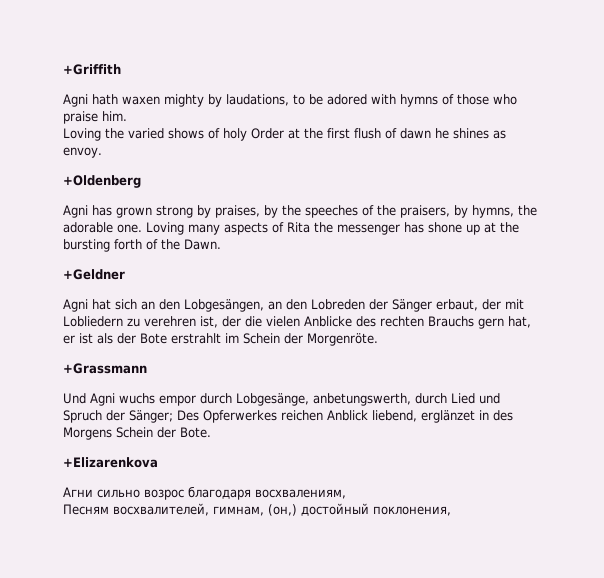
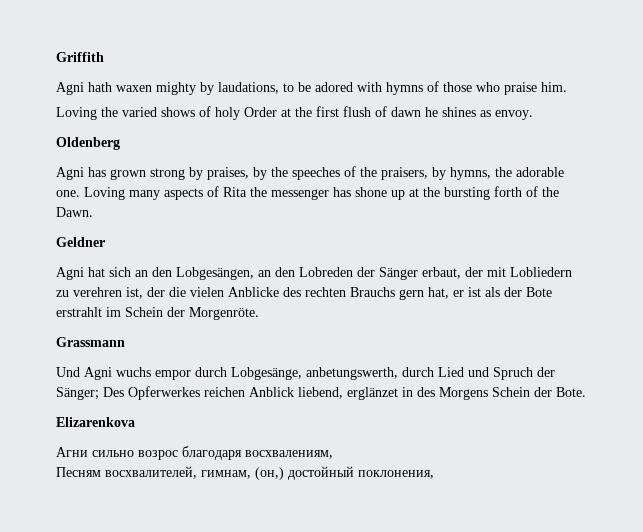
[63,64,121,75] +Griffith -> [56,52,104,62] Griffith
[63,175,141,188] +Oldenberg -> [56,137,120,150] Oldenberg
[63,269,125,280] +Geldner -> [56,237,105,247] Geldner
[63,363,147,374] +Grassmann -> [56,337,125,347] Grassmann
[63,457,158,468] +Elizarenkova -> [56,417,135,427] Elizarenkova

